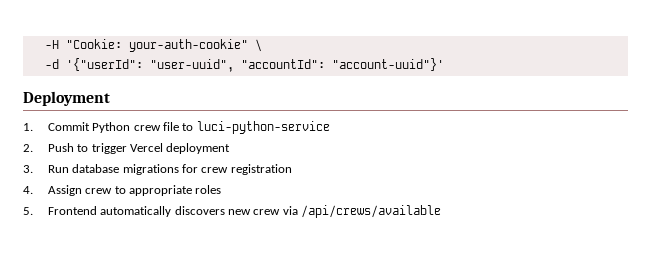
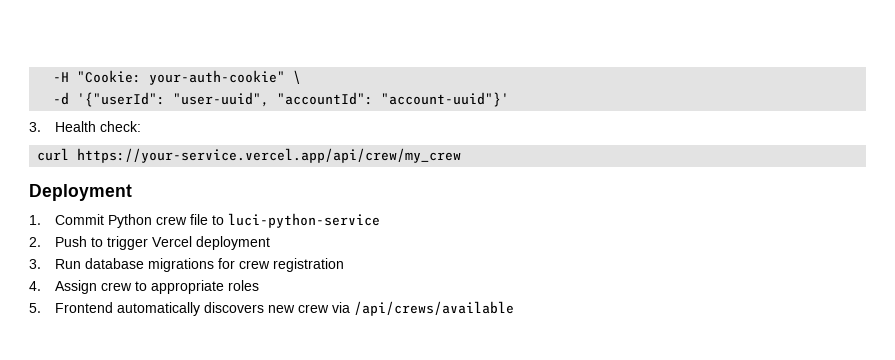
(444, 64) none -> [29,121,142,132] [37,148,462,163] // 3. Health check: // curl https://your-service.vercel.app/api/crew/my_crew

